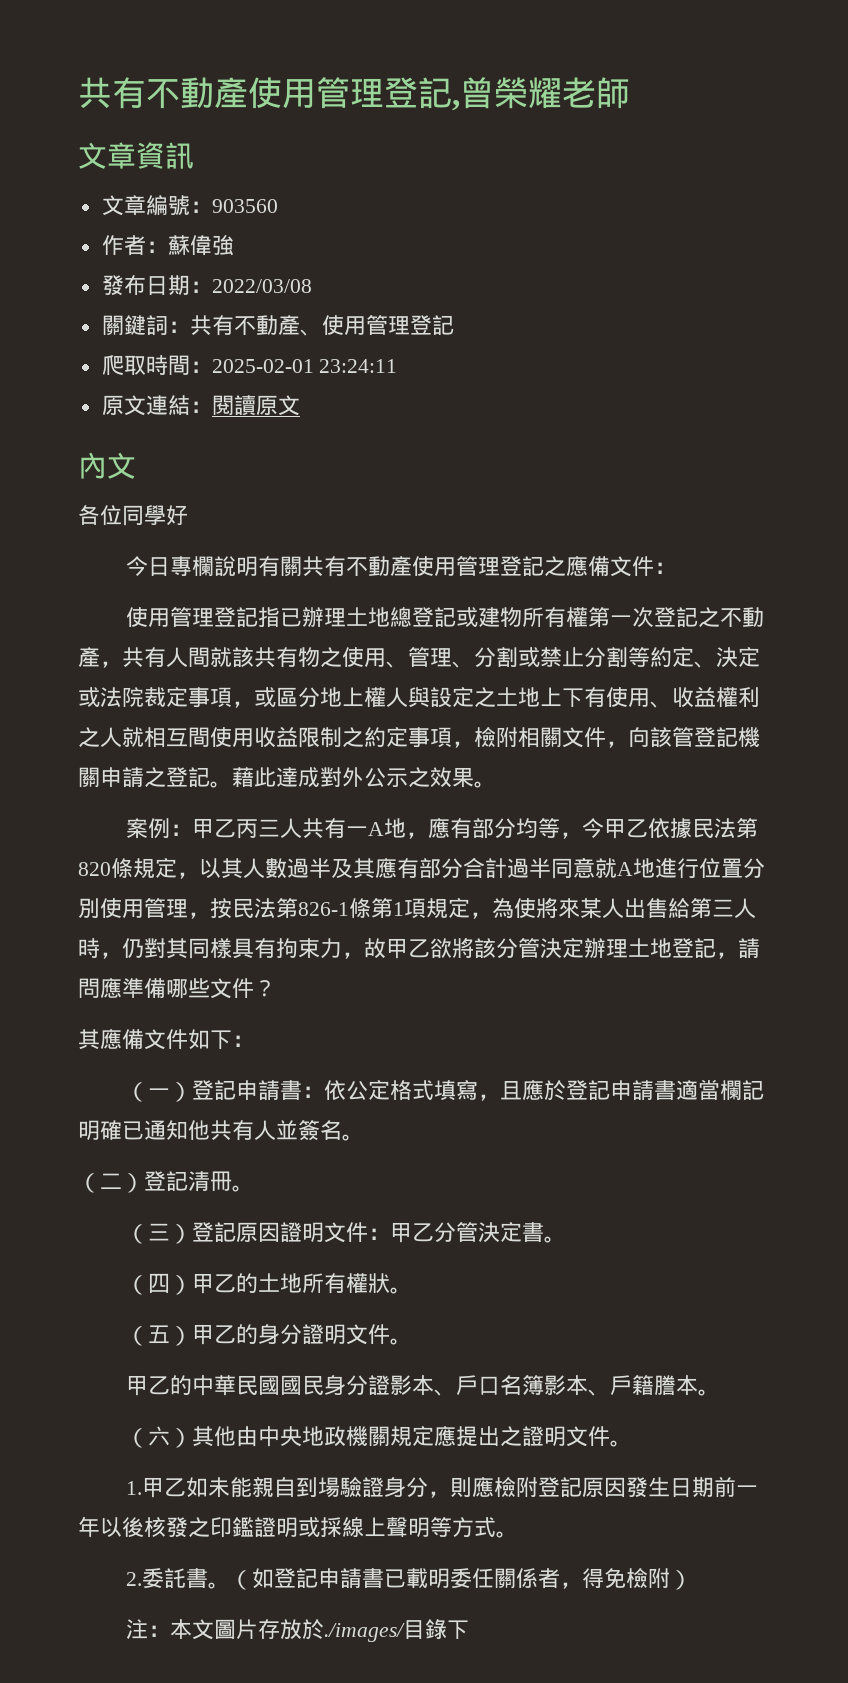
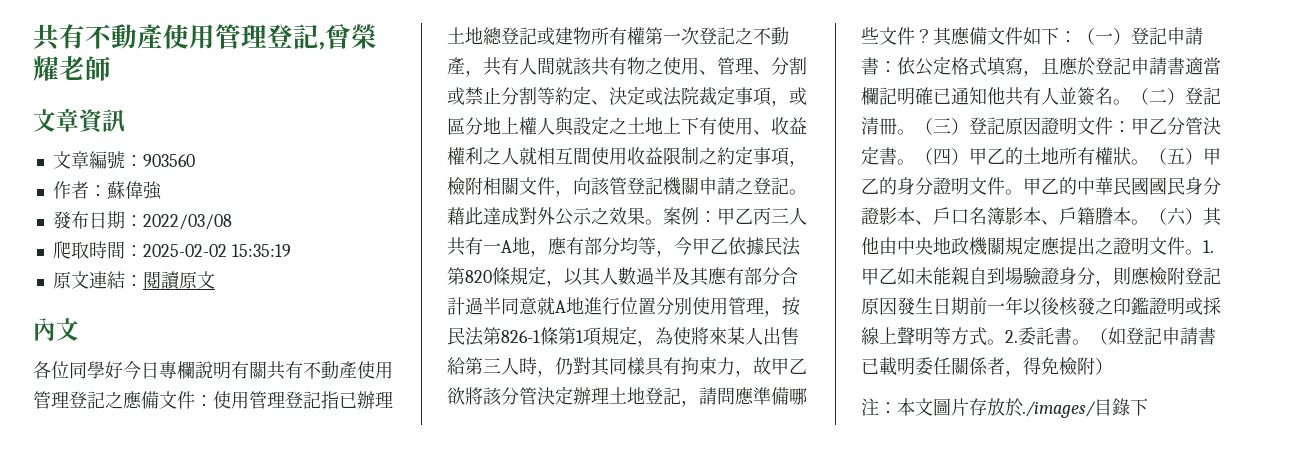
[101,315,454,336] // 關鍵詞：共有不動產、使用管理登記 -> (232, 222) none
[211,359,398,373] 2025-02-01 23:24:11 -> [142,244,291,257] 2025-02-02 15:35:19
(188, 515) // -> (123, 370) none
(676, 568) // -> (213, 401) none
(496, 784) // -> (663, 222) none
(276, 988) // -> (933, 36) none
(254, 1041) // -> (1077, 37) none
(364, 1137) // -> (1131, 102) none
(254, 1188) // -> (915, 132) none
(566, 1239) // -> (915, 162) none
(412, 1290) // -> (1149, 162) none
(412, 1341) // -> (1023, 192) none
(720, 1392) // -> (1149, 222) none
(632, 1443) // -> (1203, 252) none
(518, 1534) // -> (1005, 342) none

